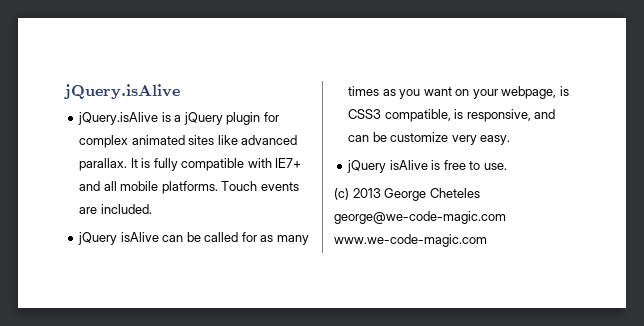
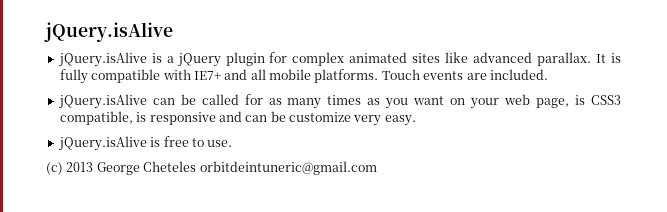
[78,232,159,245] jQuery isAlive -> [58,94,147,109] jQuery.isAlive
[501,86,557,99] webpage, -> [504,94,570,108] web page,
[466,109,531,122] responsive, -> [149,112,216,125] responsive
[347,160,428,173] jQuery isAlive -> [58,136,147,151] jQuery.isAlive
[334,211,506,224] [334,234,487,247] george@we-code-magic.com www.we-code-magic.com -> [199,161,377,175] orbitdeintuneric@gmail.com

